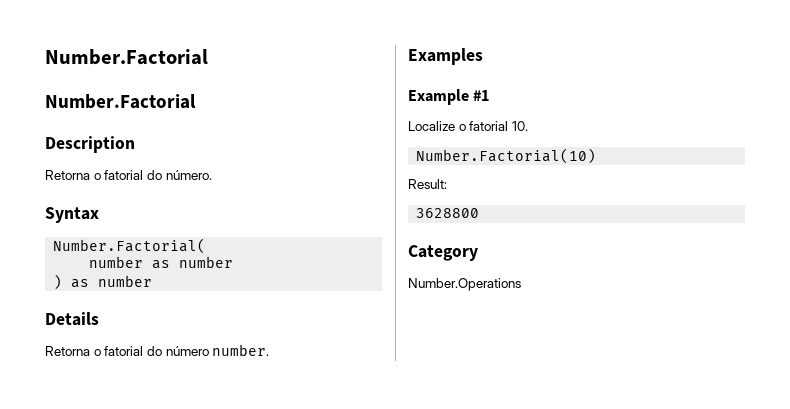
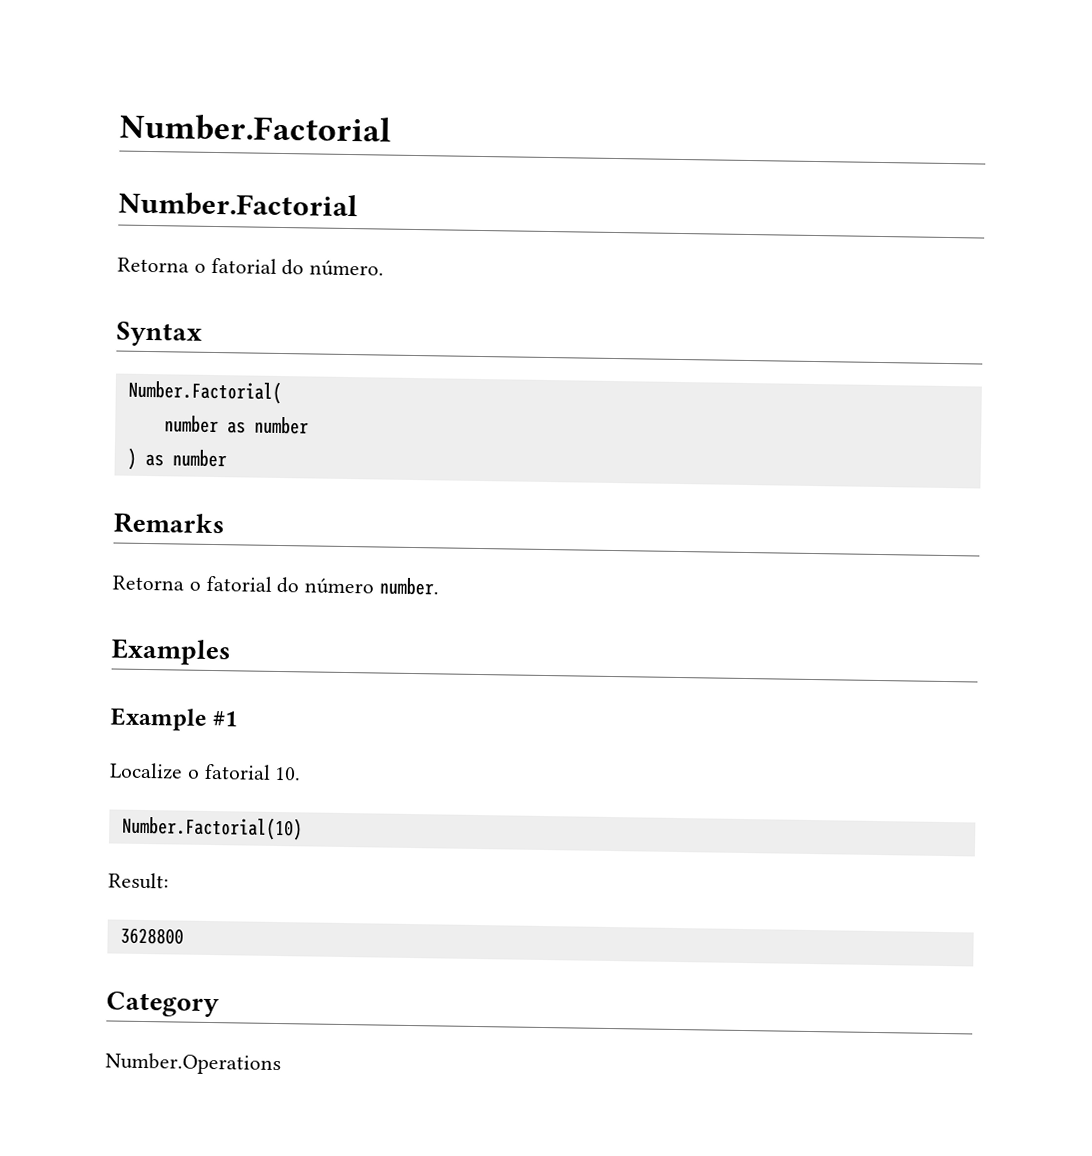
[45,136,135,153] // Description -> (358, 204) none
[45,312,99,326] Details -> [113,512,225,535] Remarks

